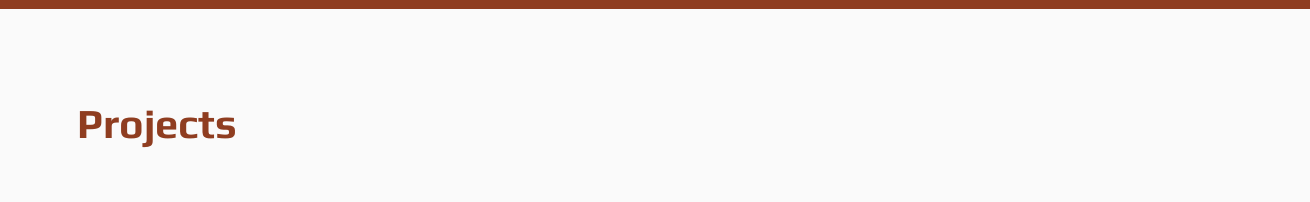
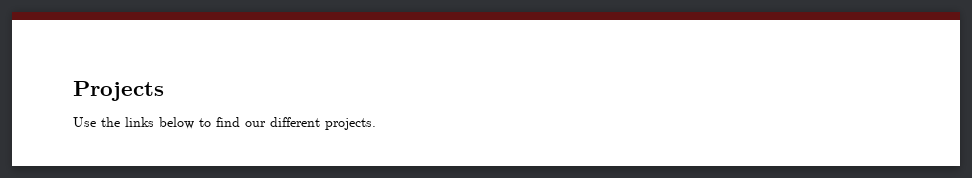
(237, 129) none -> [73,117,376,130] // Use the links below to find our different projects.

